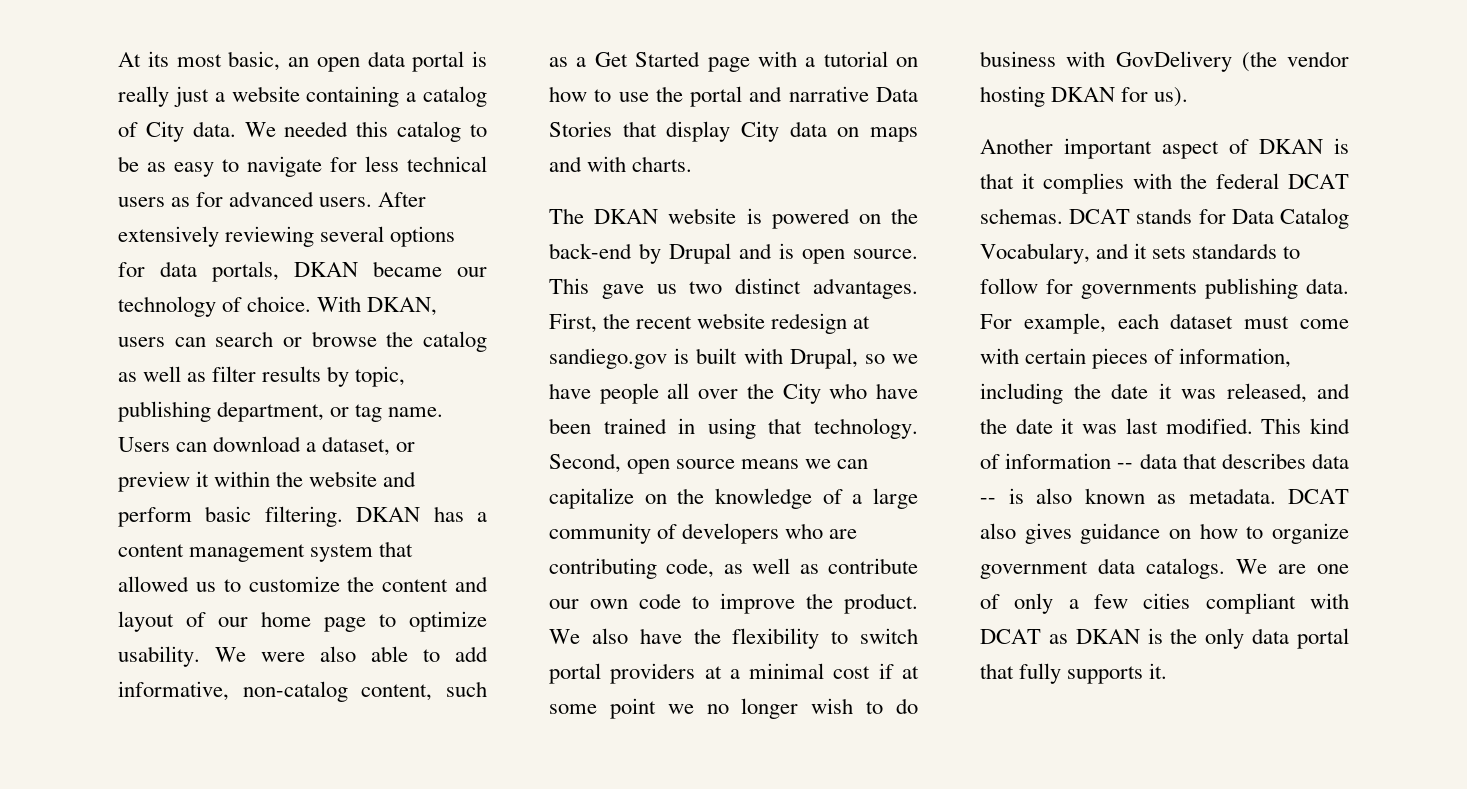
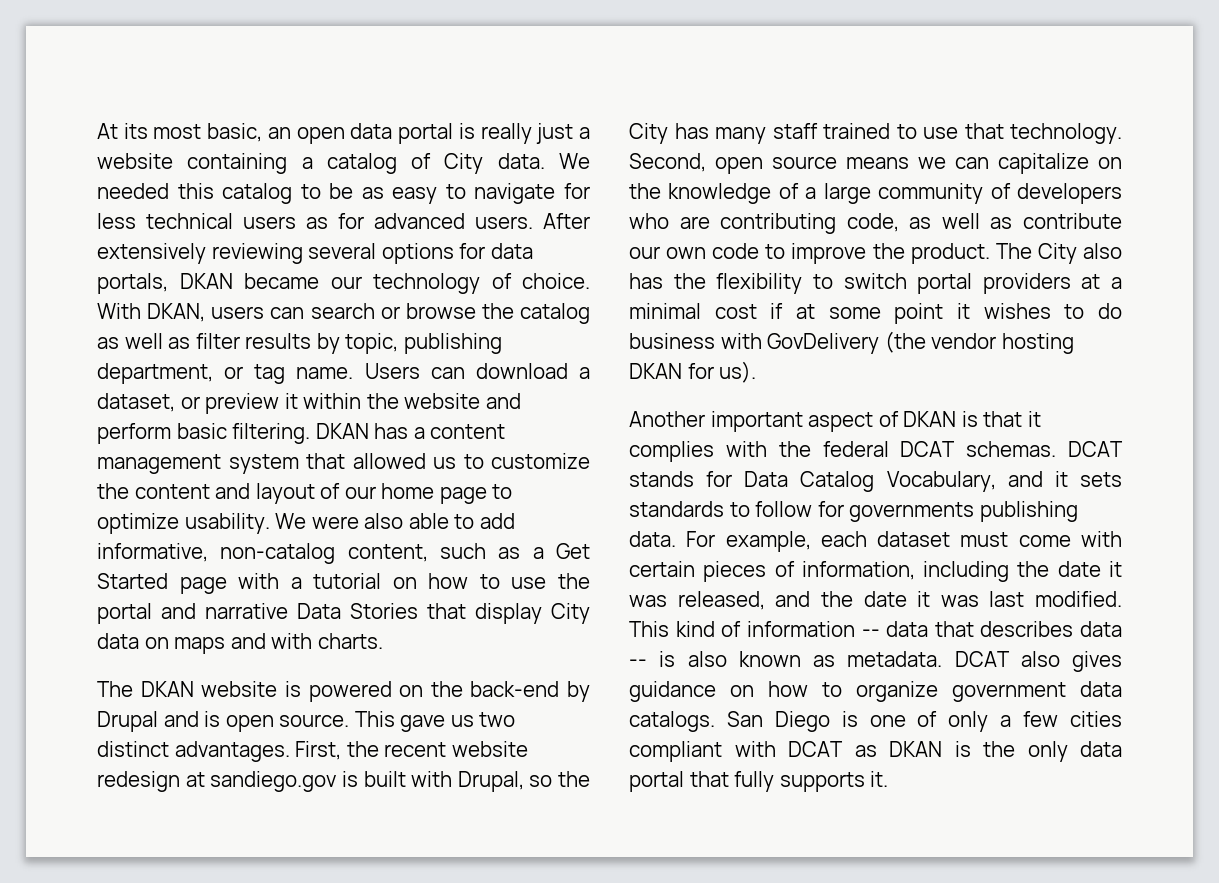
[892,354,918,364] [549,383,918,404] [549,418,756,439] we have people all over the City who have been trained in using -> [558,771,590,787] [629,123,958,144] the City has many staff trained to use
[549,628,682,644] We also have -> [995,243,1122,264] [629,273,663,289] The City also has
[667,698,854,719] we no longer wish -> [957,303,1051,319] it wishes
[1236,559,1306,574] We are -> [726,711,858,732] San Diego is

